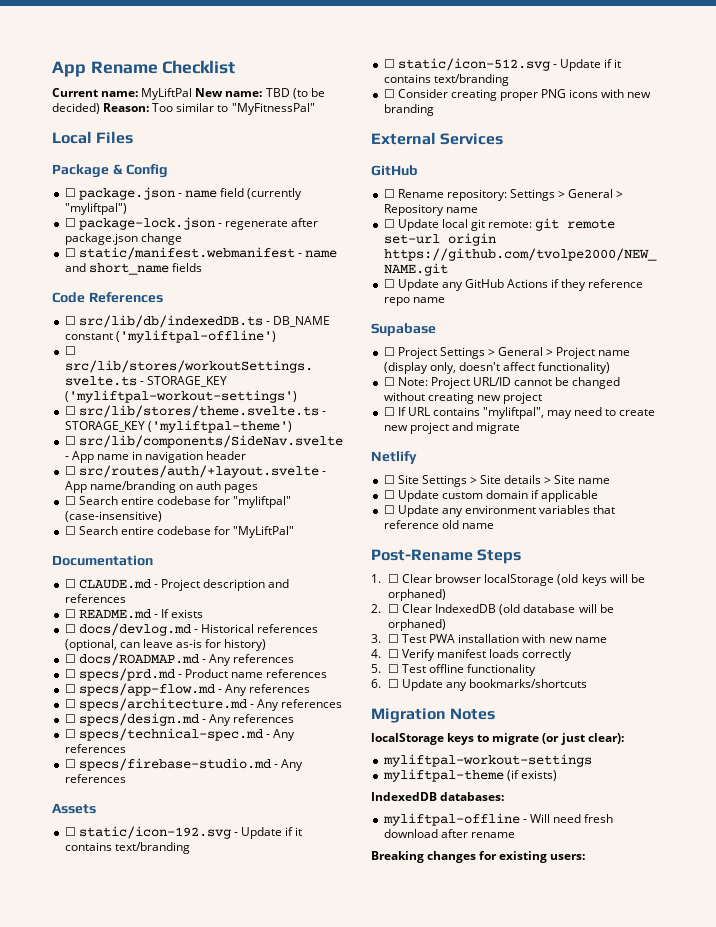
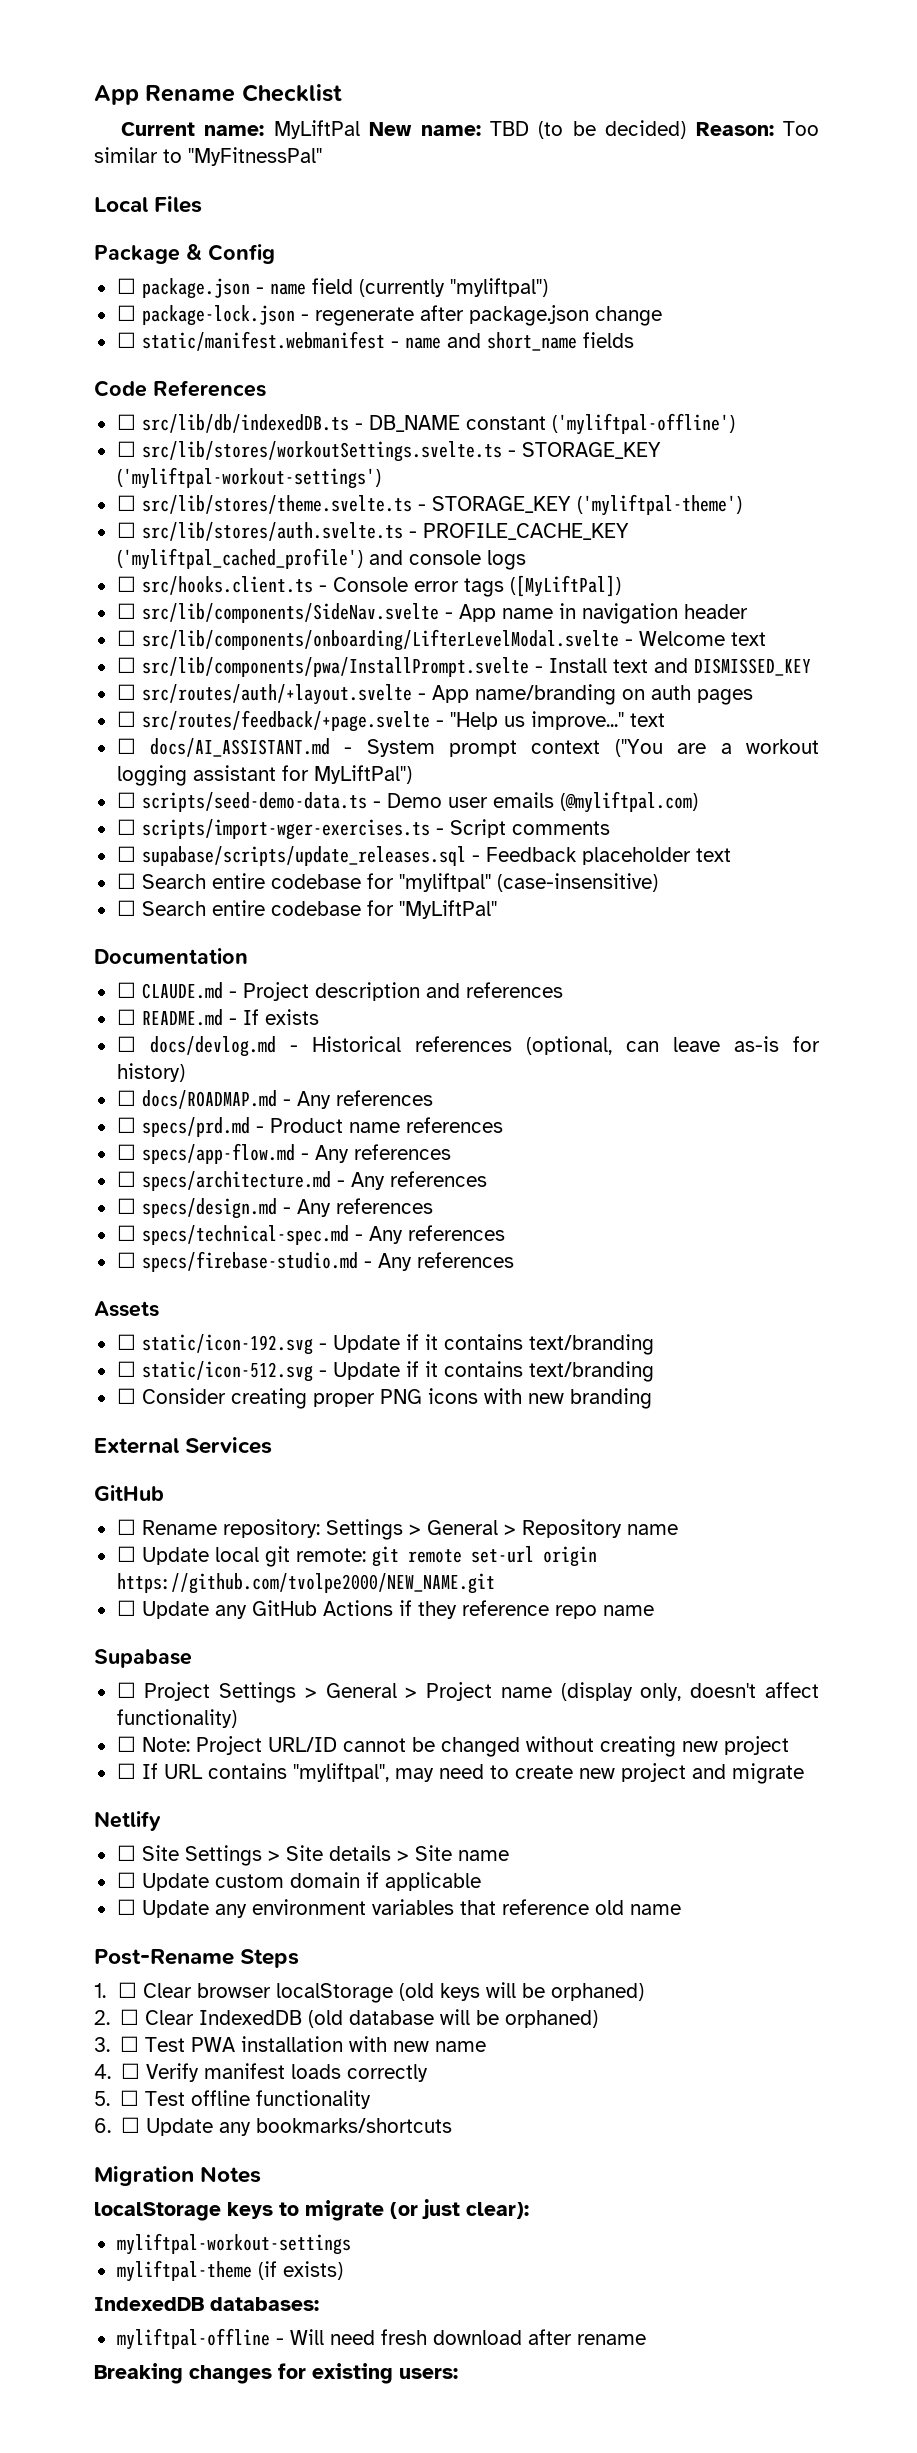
(292, 426) none -> [116,522,629,541] [116,548,526,570] [116,575,621,597] // ☐ src/lib/stores/auth.svelte.ts - PROFILE_CACHE_KEY ('myliftpal_cached_profile') and console logs // ☐ src/hooks.client.ts - Console error tags ([MyLiftPal])
(247, 455) none -> [116,629,766,651] [116,657,811,677] // ☐ src/lib/components/onboarding/LifterLevelModal.svelte - Welcome text // ☐ src/lib/components/pwa/InstallPrompt.svelte - Install text and DISMISSED_KEY
(259, 488) none -> [116,710,665,732] [116,738,819,757] [116,765,412,786] [116,791,698,813] [116,819,610,840] [116,846,731,866] // ☐ src/routes/feedback/+page.svelte - "Help us improve..." text // ☐ docs/AI_ASSISTANT.md - System prompt context ("You are a workout logging assistant for MyLiftPal") // ☐ scripts/seed-demo-data.ts - Demo user emails (@myliftpal.com) // ☐ scripts/import-wger-exercises.ts - Script comments // ☐ supabase/scripts/update_releases.sql - Feedback placeholder text

